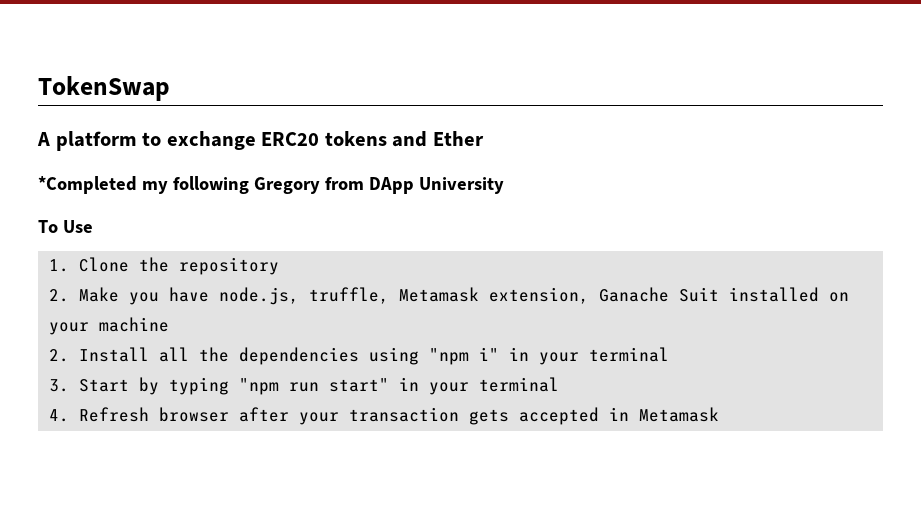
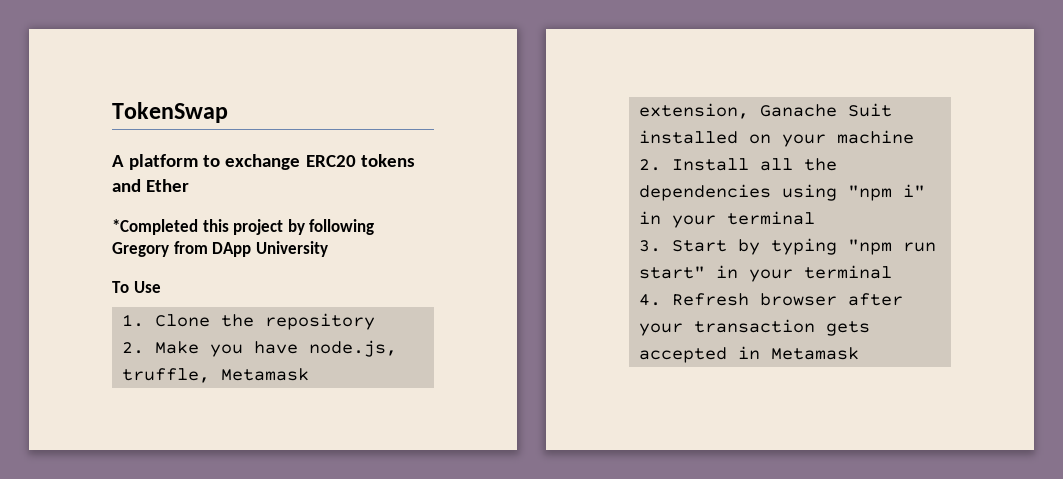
[141,181,168,194] my -> [202,219,305,235] this project by

